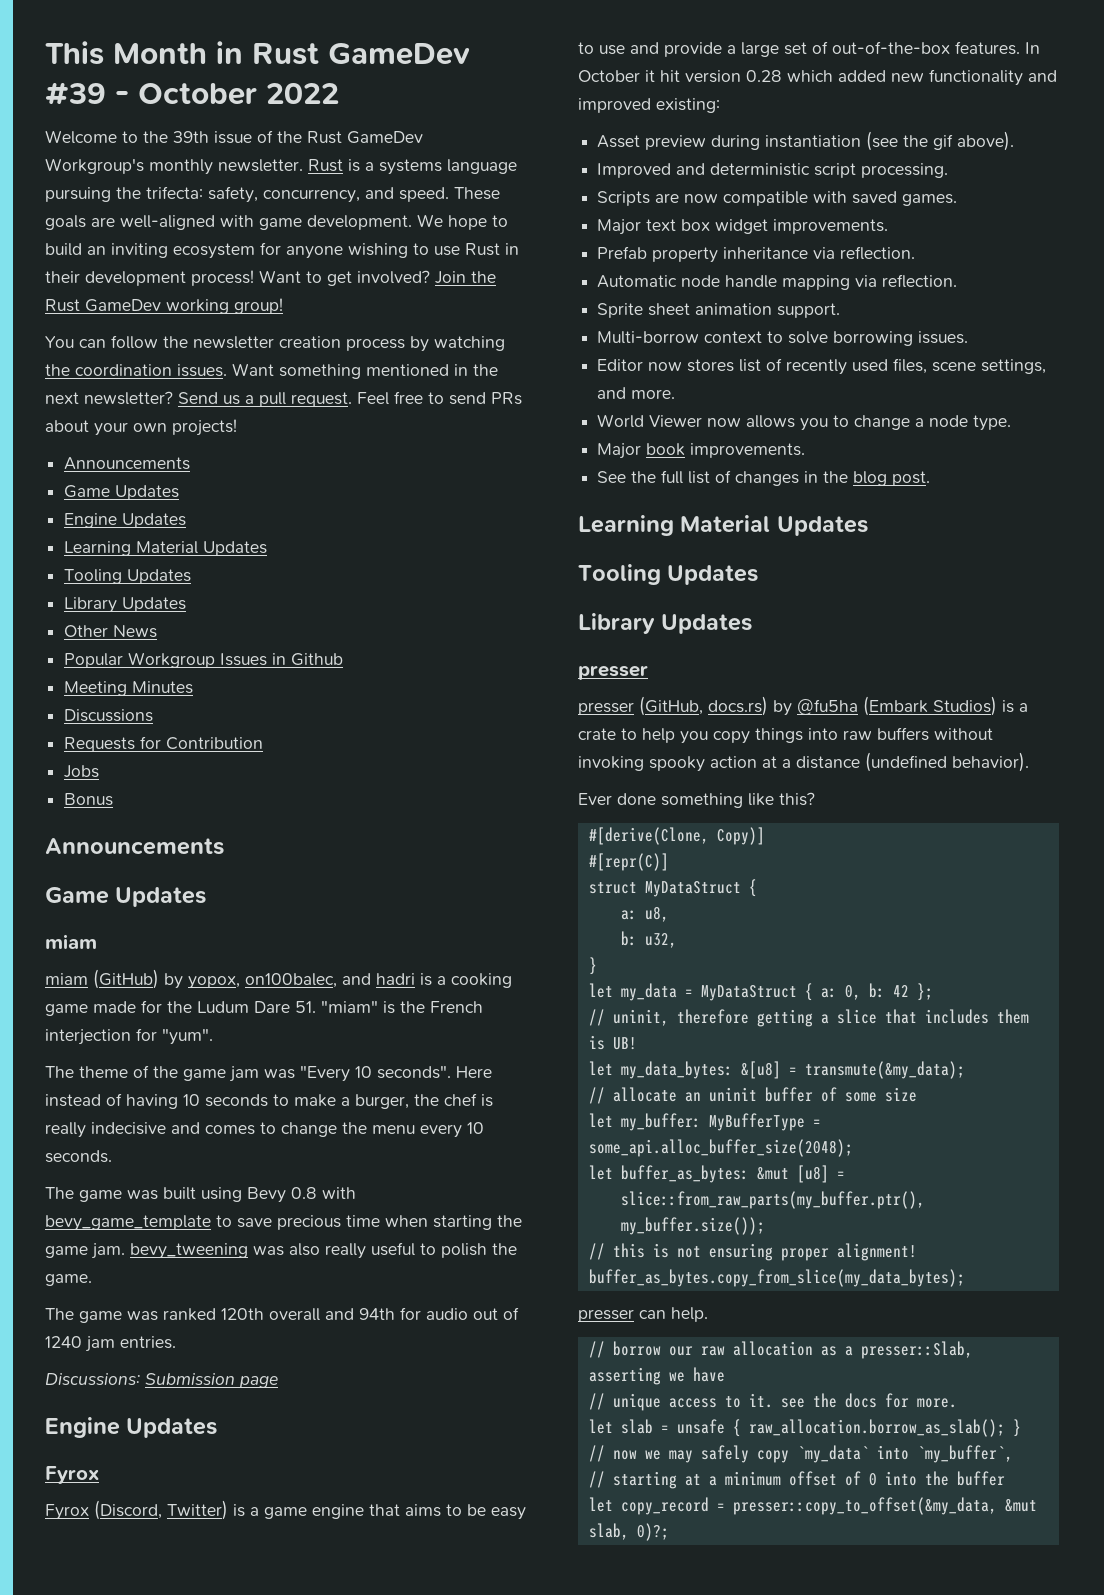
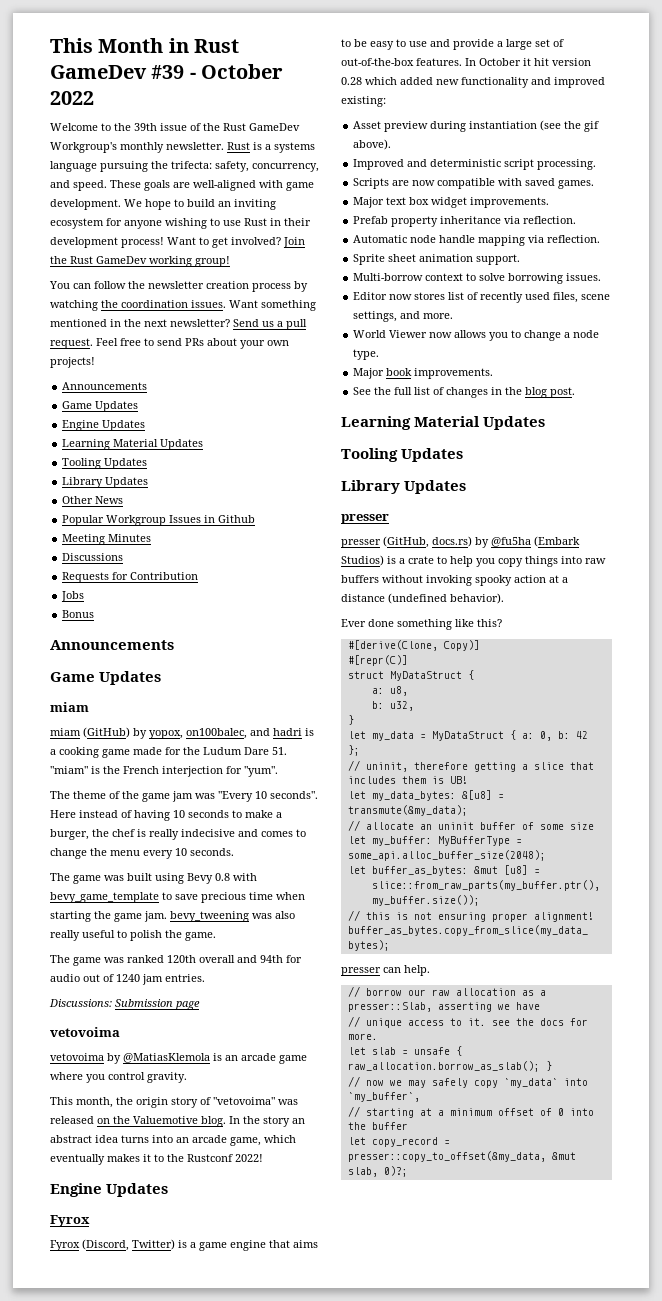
(278, 1381) none -> [50,1027,120,1037] [50,1053,307,1064] [50,1072,187,1083] [50,1097,298,1108] [50,1116,305,1127] [50,1135,296,1146] [50,1154,263,1165] // vetovoima // vetovoima by @MatiasKlemola is an arcade game where you control gravity. // This month, the origin story of "vetovoima" was released on the Valuemotive blog. In the story an abstract idea turns into an arcade game, which eventually makes it to the Rustconf 2022!

